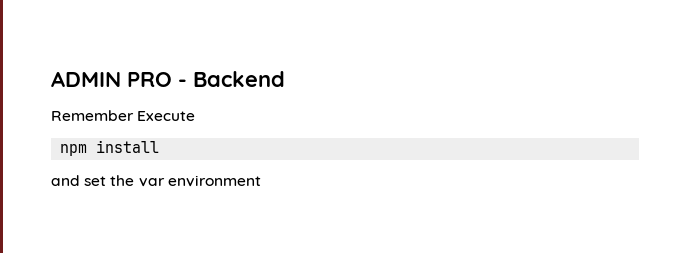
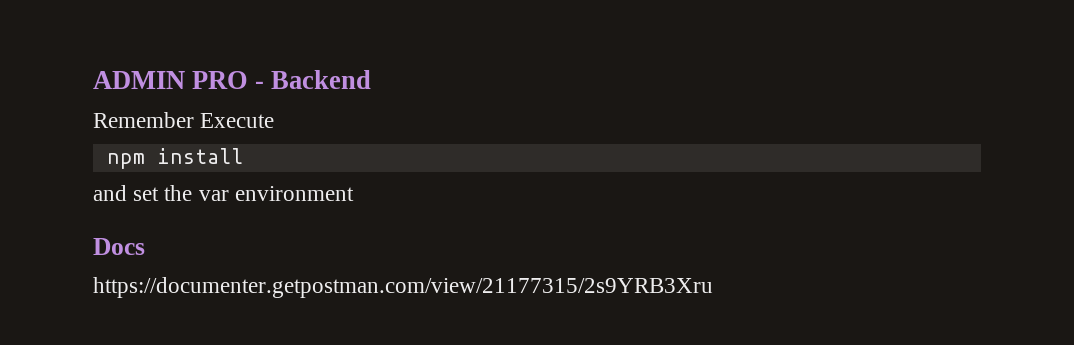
(261, 181) none -> [93,238,145,255] [93,277,713,298] // Docs // https://documenter.getpostman.com/view/21177315/2s9YRB3Xru

